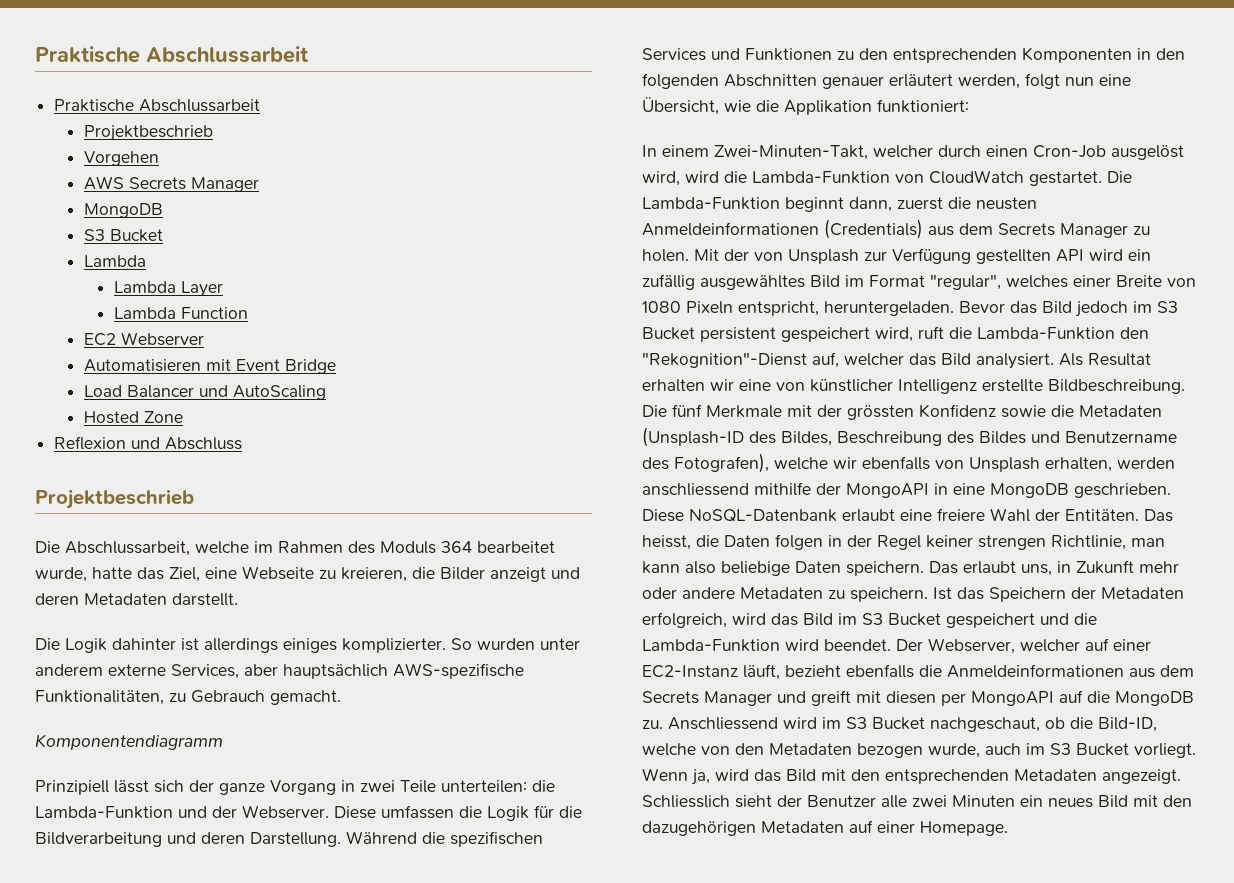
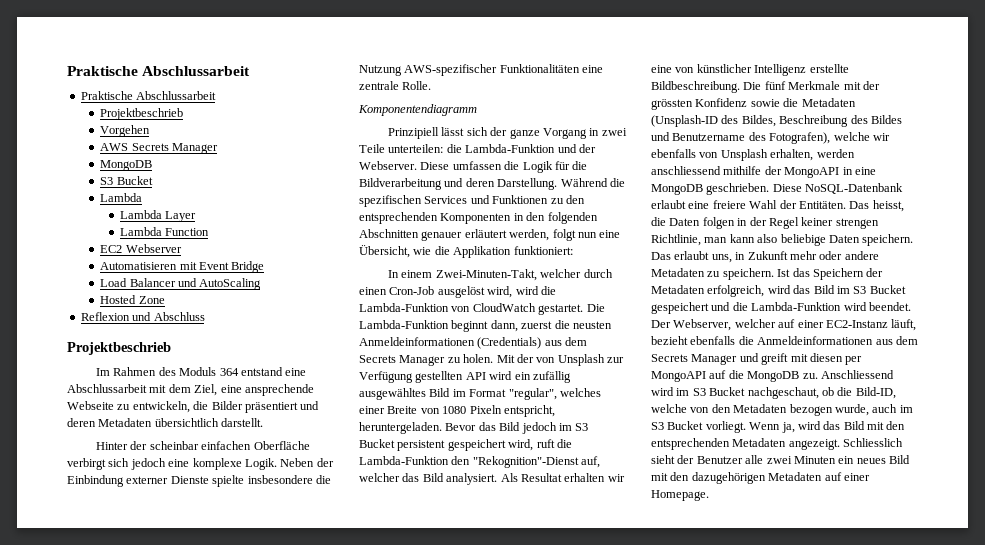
[35,541,555,556] [35,567,164,582] Die Abschlussarbeit, welche im Rahmen des Moduls 364 bearbeitet wurde, hatte das -> [96,367,307,376] [67,384,191,393] Im Rahmen des Moduls 364 entstand eine Abschlussarbeit mit dem
(237, 573) none -> [244,384,314,396] ansprechende
[341,567,407,582] kreieren, -> [132,401,190,413] entwickeln,
[490,567,546,582] anzeigt -> [244,402,298,413] präsentiert
(167, 599) none -> [154,418,219,427] übersichtlich
[35,638,580,653] [35,663,524,679] [35,690,341,705] Die Logik dahinter ist allerdings einiges komplizierter. So wurden unter anderem externe Services, aber hauptsächlich AWS-spezifische Funktionalitäten, zu Gebrauch gemacht. -> [96,441,310,450] [67,458,334,470] [67,475,331,487] [359,64,604,76] [359,81,432,90] Hinter der scheinbar einfachen Oberfläche verbirgt sich jedoch eine komplexe Logik. Neben der Einbindung externer Dienste spielte insbesondere die Nutzung AWS-spezifischer Funktionalitäten eine zentrale Rolle.

